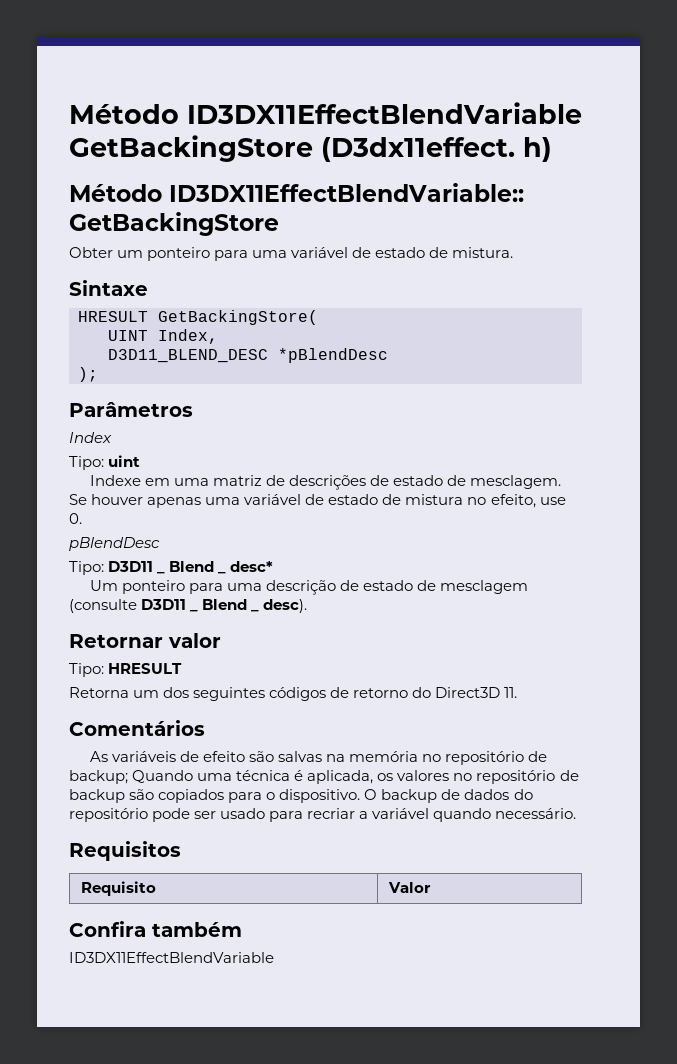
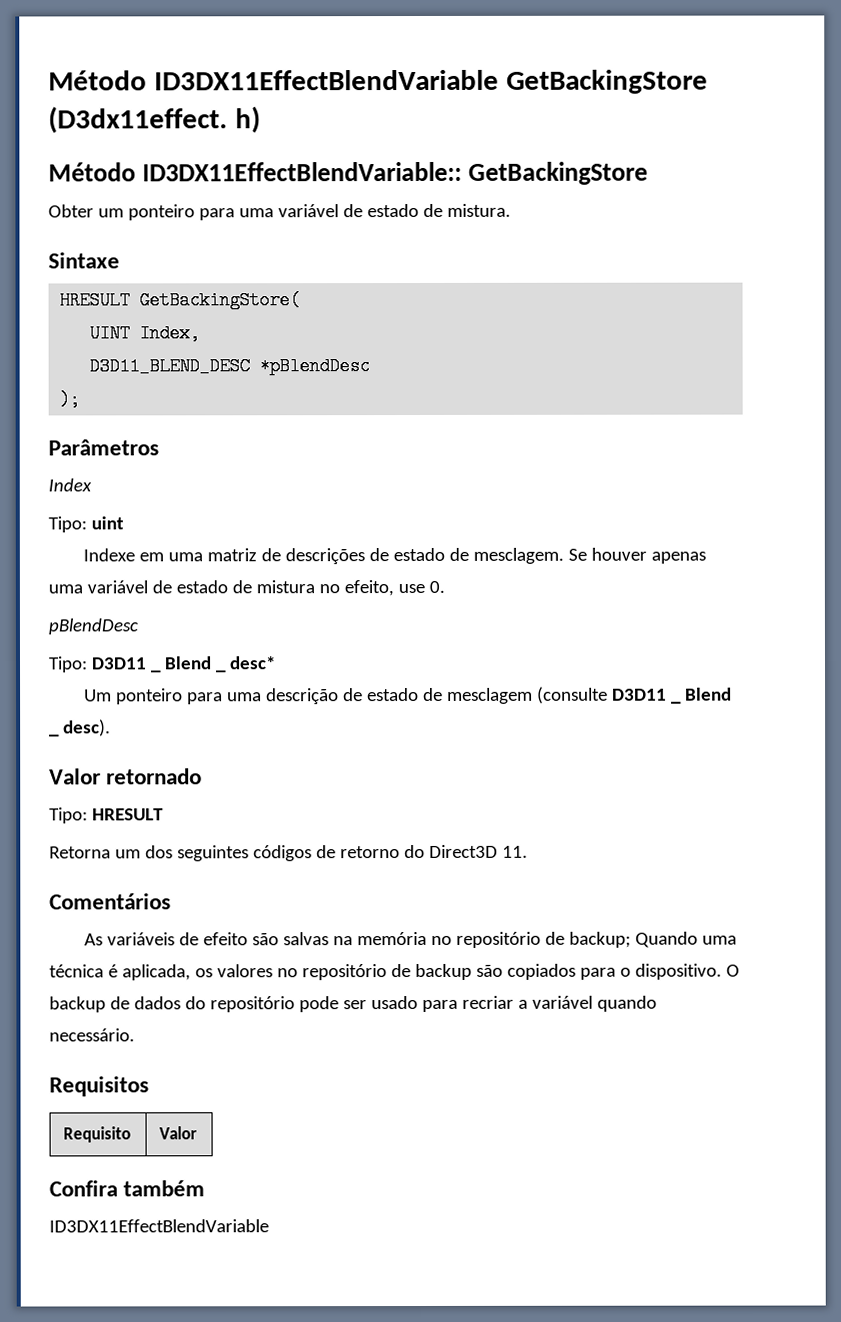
[69,633,221,648] Retornar valor -> [49,768,203,785] Valor retornado

